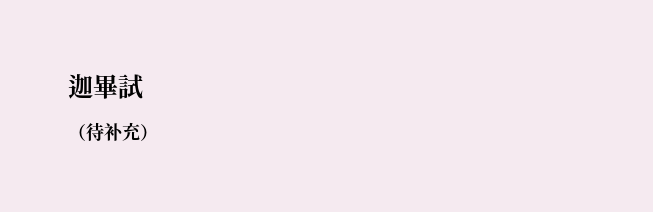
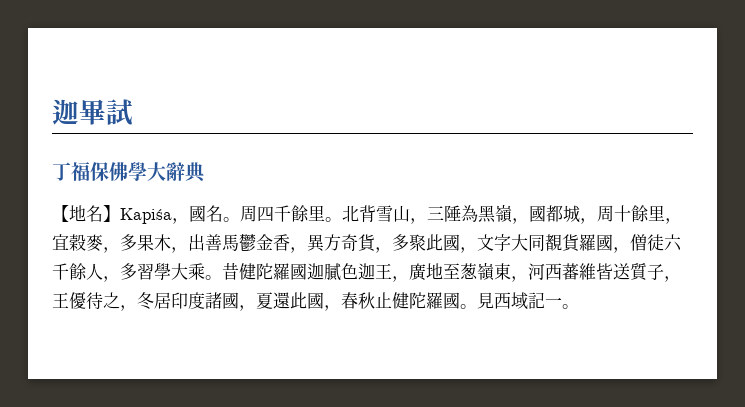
[68,122,158,141] （待补充） -> [52,162,207,183] [52,204,682,224] [52,234,682,253] [52,262,681,282] [52,292,579,311] 丁福保佛學大辭典 // 【地名】Kapiśa，國名。周四千餘里。北背雪山，三陲為黑嶺，國都城，周十餘里，宜穀麥，多果木，出善馬鬱金香，異方奇貨，多聚此國，文字大同覩貨羅國，僧徒六千餘人，多習學大乘。昔健陀羅國迦膩色迦王，廣地至葱嶺東，河西蕃維皆送質子，王優待之，冬居印度諸國，夏還此國，春秋止健陀羅國。見西域記一。

